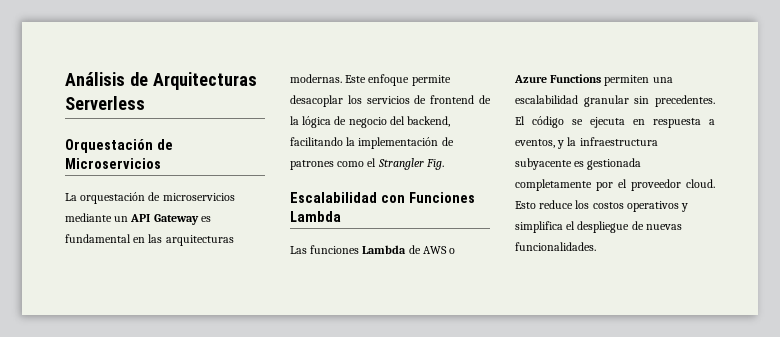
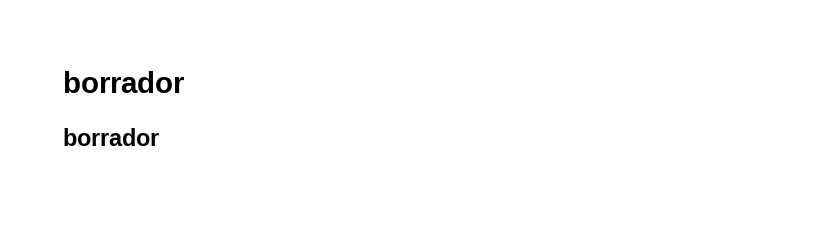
[65,72,257,90] [65,96,145,110] [65,139,173,153] [65,158,161,169] [65,192,235,204] [65,213,211,225] [65,234,234,246] [290,74,451,86] [290,95,491,107] [290,116,451,128] [290,137,454,149] [290,158,444,170] [290,192,475,203] [290,211,341,222] [290,245,456,254] [514,74,673,86] [515,95,715,107] [515,116,715,128] [515,137,658,149] [515,158,642,170] [515,179,715,191] [515,200,689,212] [515,221,682,233] [515,242,596,251] Análisis de Arquitecturas Serverless // Orquestación de Microservicios // La orquestación de microservicios mediante un API Gateway es fundamental en las arquitecturas modernas. Este enfoque permite desacoplar los servicios de frontend de la lógica de negocio del backend, facilitando la implementación de patrones como el Strangler Fig. // Escalabilidad con Funciones Lambda // Las funciones Lambda de AWS o Azure Functions permiten una escalabilidad granular sin precedentes. El código se ejecuta en respuesta a eventos, y la infraestructura subyacente es gestionada completamente por el proveedor cloud. Esto reduce los costos operativos y simplifica el despliegue de nuevas funcionalidades. -> [63,71,185,93] [63,128,159,146] borrador // borrador

